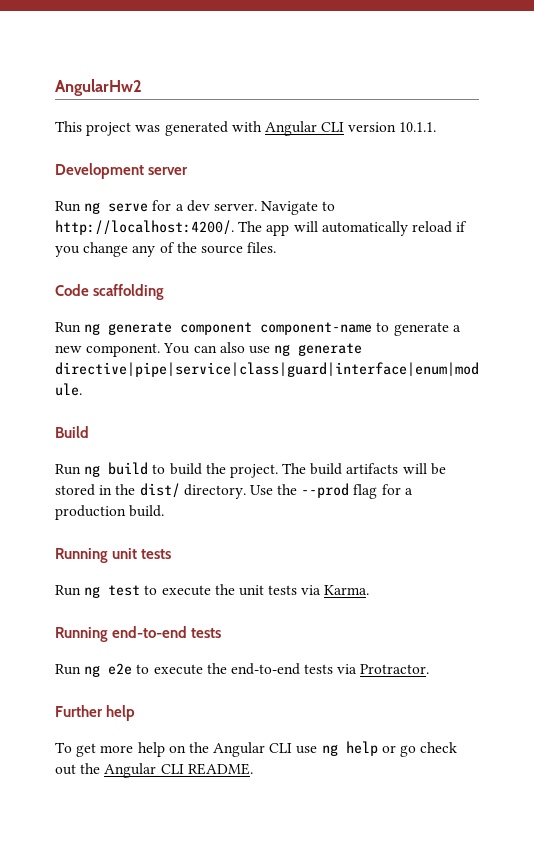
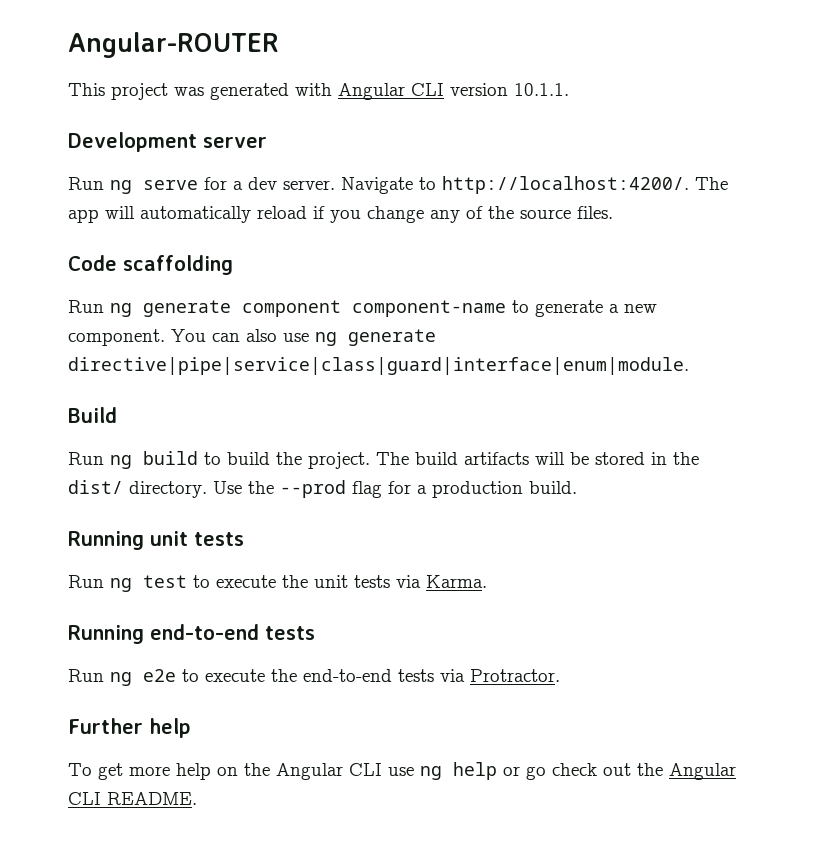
[55,79,142,96] AngularHw2 -> [68,32,279,58] Angular-ROUTER

